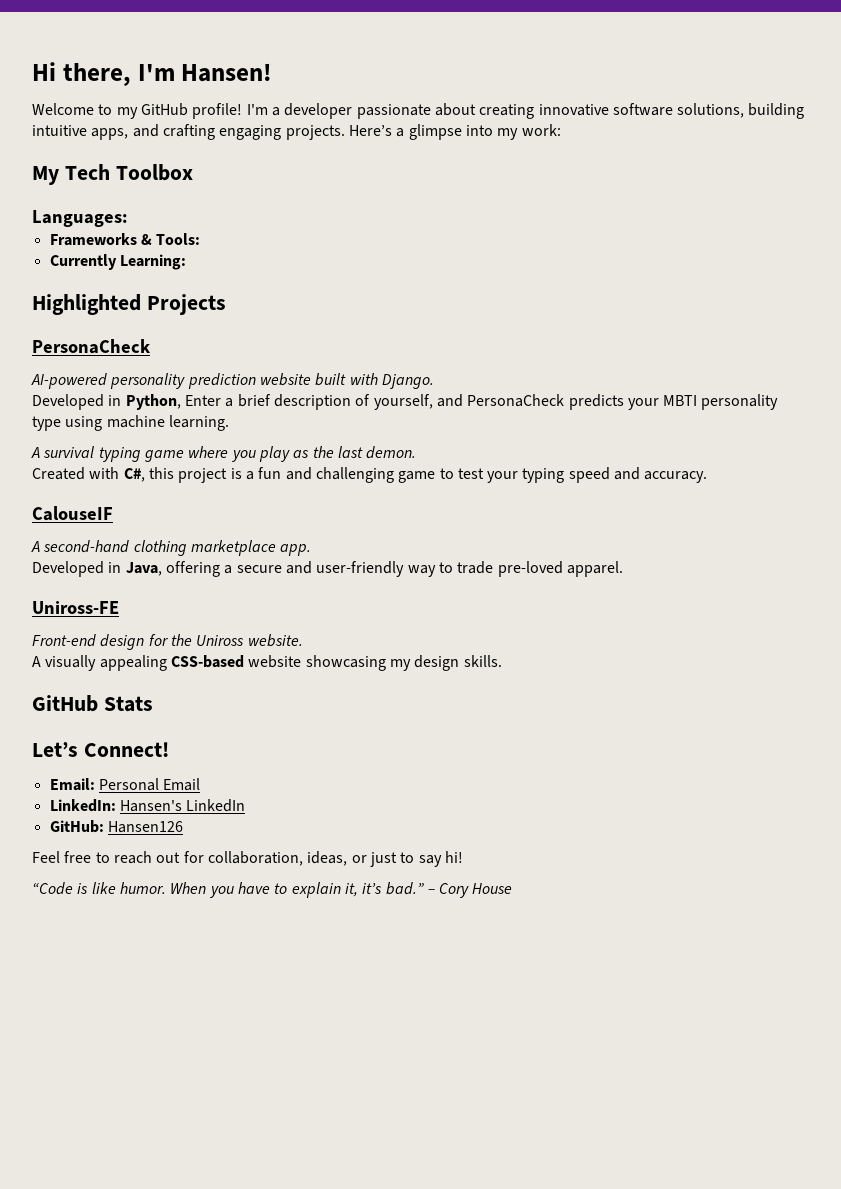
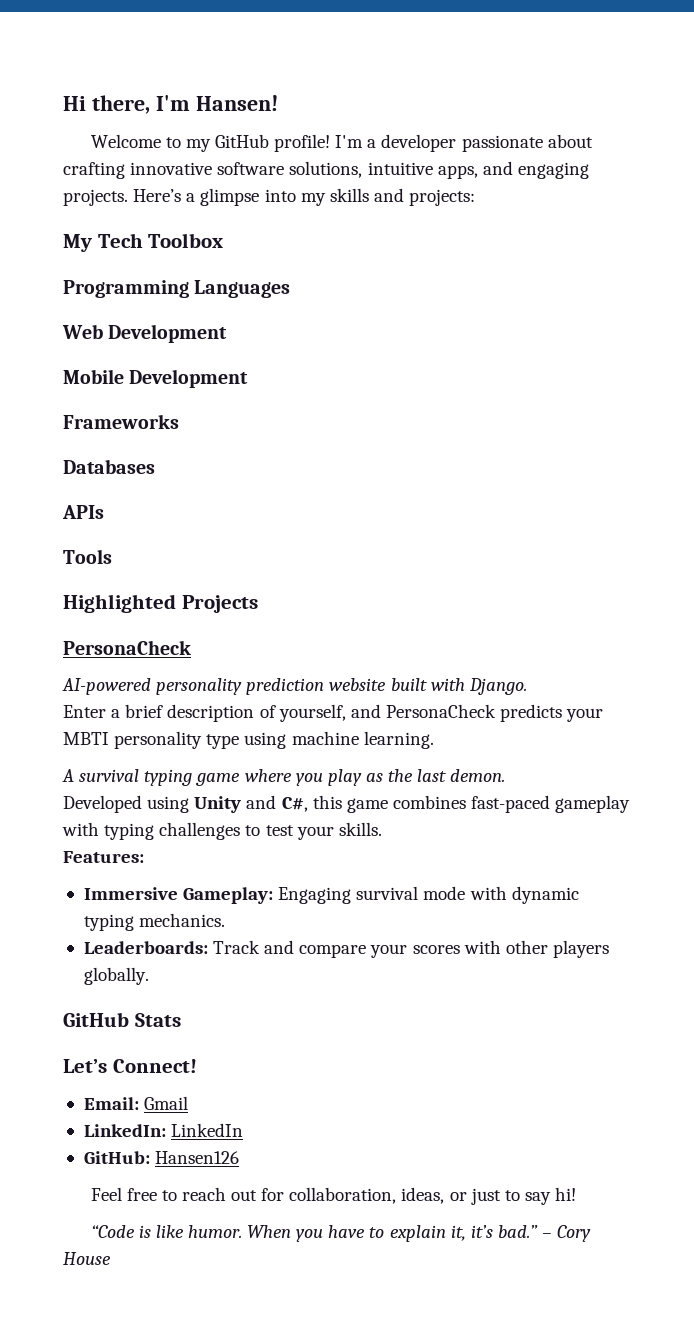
[479,104,535,119] creating -> [63,162,125,179] crafting
[748,103,805,119] building -> (363, 169) none
[162,124,215,140] crafting -> (513, 168) none
[521,124,561,136] work: -> [329,188,476,206] skills and projects:
[32,210,128,227] [49,233,201,246] [49,254,186,270] Languages: // Frameworks & Tools: // Currently Learning: -> [63,280,291,298] [62,324,228,343] [63,369,249,388] [63,414,179,429] [63,459,155,474] [62,505,104,519] [63,549,112,564] Programming Languages // Web Development // Mobile Development // Frameworks // Databases // APIs // Tools
[32,394,181,410] Developed in Python, -> (527, 686) none
[32,467,708,483] [32,506,113,521] [31,540,312,556] [32,561,623,577] [32,601,119,614] [32,634,303,650] [32,655,502,671] Created with C#, this project is a fun and challenging game to test your typing speed and accuracy. // CalouseIF // A second-hand clothing marketplace app. // Developed in Java, offering a secure and user-friendly way to trade pre-loved apparel. // Uniross-FE // Front-end design for the Uniross website. // A visually appealing CSS-based website showcasing my design skills. -> [63,795,631,813] [62,822,382,840] [63,851,144,863] [83,886,579,904] [83,913,226,931] [83,940,609,958] [83,967,149,985] Developed using Unity and C#, this game combines fast-paced gameplay with typing challenges to test your skills. // Features: // Immersive Gameplay: Engaging survival mode with dynamic typing mechanics. // Leaderboards: Track and compare your scores with other players globally.
[98,778,201,791] Personal Email -> [144,1096,189,1110] Gmail
[119,800,182,812] Hansen's -> (166, 1130) none

